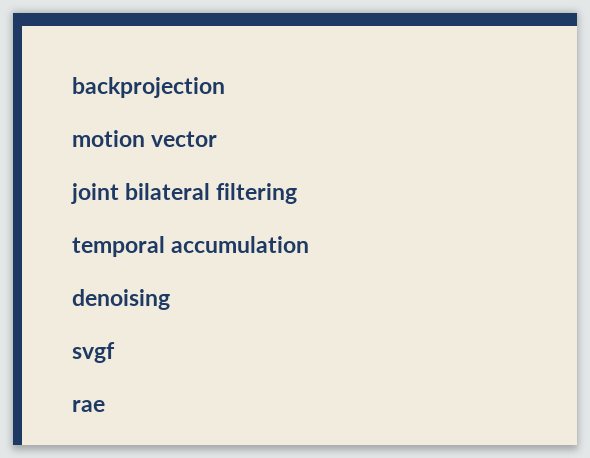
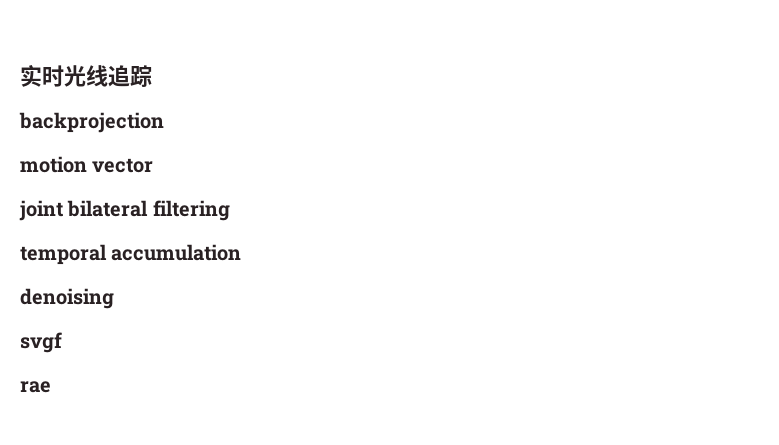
(72, 87) none -> [20,64,152,87] 实时光线追踪 //

